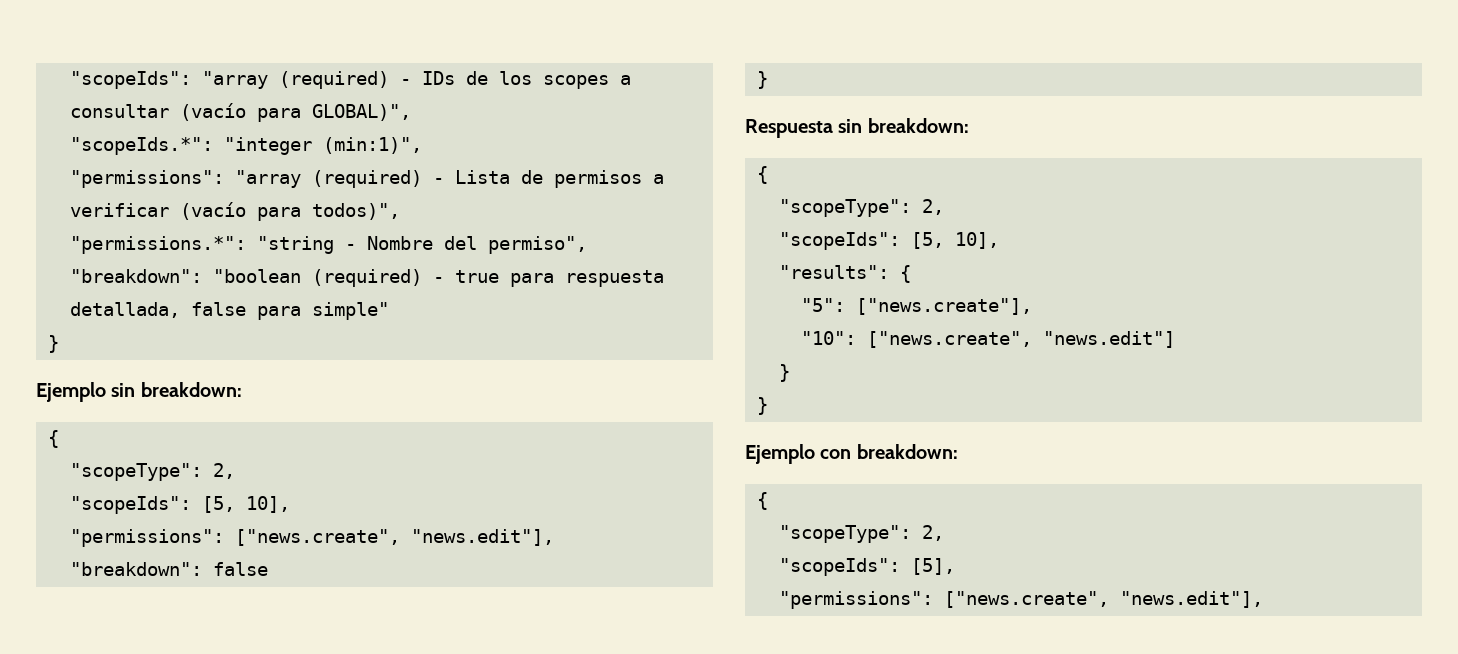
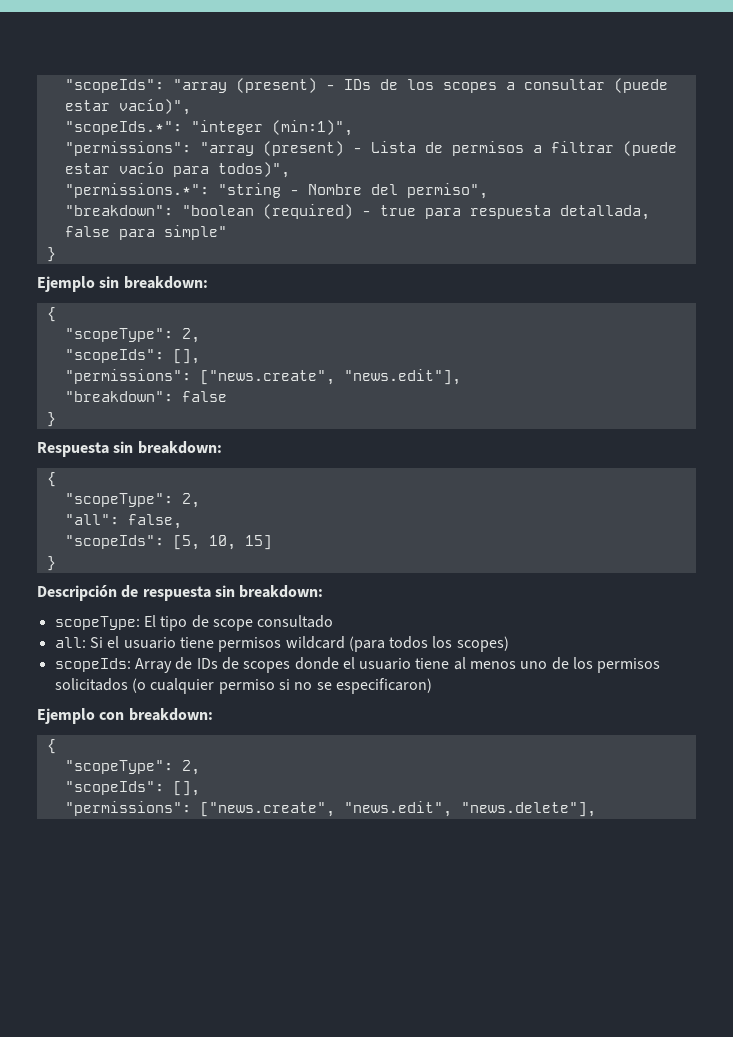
[279,71,389,89] (required) -> [235,78,317,93] (present)
[180,103,411,122] (vacío para GLOBAL)", -> [613,78,668,93] [64,98,191,115] (puede estar vacío)",
[312,170,422,188] (required) -> [262,141,344,156] (present)
[70,202,246,220] verificar (vacío -> [550,141,677,156] [64,161,164,174] filtrar (puede estar vacío
[202,496,290,513] [5, 10], -> [172,349,200,364] [],
[779,232,999,250] [779,265,911,283] [801,298,1032,315] [801,331,1175,348] [779,364,790,382] [757,397,768,415] // "scopeIds": [5, 10], // "results": { // "5": ["news.create"], // "10": ["news.create", "news.edit"] // } // } -> [64,514,182,529] [64,535,272,550] [46,556,56,571] [37,585,324,601] [54,615,334,631] [54,636,509,652] [54,657,661,673] [54,678,432,694] // "all": false, // "scopeIds": [5, 10, 15] // } // Descripción de respuesta sin breakdown: // scopeType: El tipo de scope consultado // all: Si el usuario tiene permisos wildcard (para todos los scopes) // scopeIds: Array de IDs de scopes donde el usuario tiene al menos uno de los permisos solicitados (o cualquier permiso si no se especificaron)
[911,558,955,575] [779,591,1263,609] [5], // "permissions": ["news.create", "news.edit"], -> [172,781,200,796] [64,801,596,817] [], // "permissions": ["news.create", "news.edit", "news.delete"],

